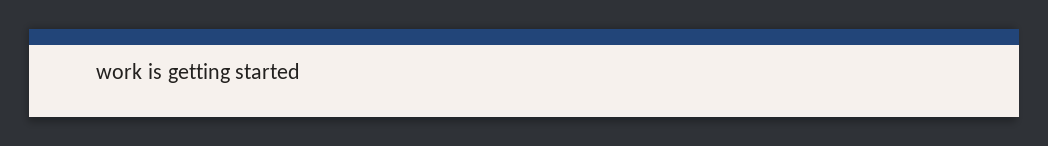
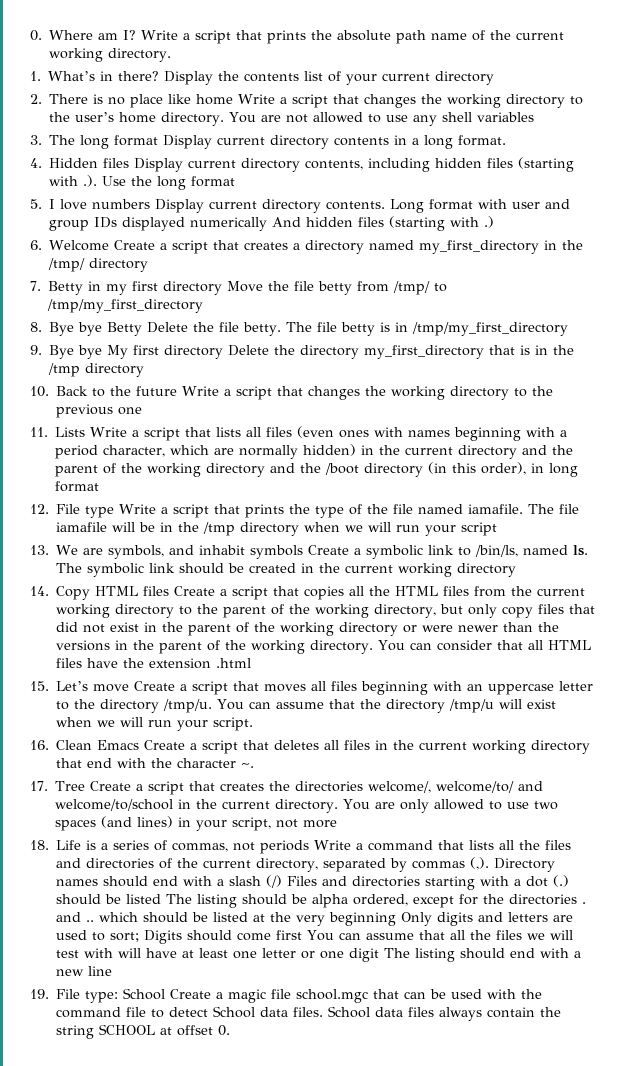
[96,63,301,83] work is getting started -> [30,30,565,44] [49,48,172,62] [30,71,495,85] [30,94,584,108] [49,112,535,126] [30,135,507,149] [30,157,575,172] [49,175,236,190] [30,199,571,213] [49,216,495,231] [30,240,584,254] [48,258,149,272] [30,281,448,295] [47,299,204,313] [30,322,569,336] [30,345,575,359] [48,363,145,377] [30,386,554,400] [56,404,143,418] [30,426,568,441] [55,444,574,459] [55,462,579,477] [55,481,100,492] [30,504,580,518] [56,522,498,536] [30,545,589,559] [56,563,517,577] [30,586,586,600] [56,604,596,618] [56,622,560,636] [56,640,592,654] [56,658,252,669] [30,681,594,695] [56,699,557,713] [56,717,254,731] [30,740,591,754] [56,758,255,768] [30,781,544,795] [55,799,559,813] [55,816,338,831] [30,840,572,854] [56,857,556,872] [56,875,570,890] [56,894,587,908] [56,912,574,926] [56,930,574,944] [56,948,582,962] [56,966,113,976] [30,988,543,1003] [56,1006,562,1021] [56,1024,231,1039] 0. Where am I? Write a script that prints the absolute path name of the current working directory. // 1. What’s in there? Display the contents list of your current directory // 2. There is no place like home Write a script that changes the working directory to the user’s home directory. You are not allowed to use any shell variables // 3. The long format Display current directory contents in a long format. // 4. Hidden files Display current directory contents, including hidden files (starting with .). Use the long format // 5. I love numbers Display current directory contents. Long format with user and group IDs displayed numerically And hidden files (starting with .) // 6. Welcome Create a script that creates a directory named my_first_directory in the /tmp/ directory // 7. Betty in my first directory Move the file betty from /tmp/ to /tmp/my_first_directory // 8. Bye bye Betty Delete the file betty. The file betty is in /tmp/my_first_directory // 9. Bye bye My first directory Delete the directory my_first_directory that is in the /tmp directory // 10. Back to the future Write a script that changes the working directory to the previous one // 11. Lists Write a script that lists all files (even ones with names beginning with a period character, which are normally hidden) in the current directory and the parent of the working directory and the /boot directory (in this order), in long format // 12. File type Write a script that prints the type of the file named iamafile. The file iamafile will be in the /tmp directory when we will run your script // 13. We are symbols, and inhabit symbols Create a symbolic link to /bin/ls, named ls. The symbolic link should be created in the current working directory // 14. Copy HTML files Create a script that copies all the HTML files from the current working directory to the parent of the working directory, but only copy files that did not exist in the parent of the working directory or were newer than the versions in the parent of the working directory. You can consider that all HTML files have the extension .html // 15. Let’s move Create a script that moves all files beginning with an uppercase letter to the directory /tmp/u. You can assume that the directory /tmp/u will exist when we will run your script. // 16. Clean Emacs Create a script that deletes all files in the current working directory that end with the character ~. // 17. Tree Create a script that creates the directories welcome/, welcome/to/ and welcome/to/school in the current directory. You are only allowed to use two spaces (and lines) in your script, not more // 18. Life is a series of commas, not periods Write a command that lists all the files and directories of the current directory, separated by commas (,). Directory names should end with a slash (/) Files and directories starting with a dot (.) should be listed The listing should be alpha ordered, except for the directories . and .. which should be listed at the very beginning Only digits and letters are used to sort; Digits should come first You can assume that all the files we will test with will have at least one letter or one digit The listing should end with a new line // 19. File type: School Create a magic file school.mgc that can be used with the command file to detect School data files. School data files always contain the string SCHOOL at offset 0.

